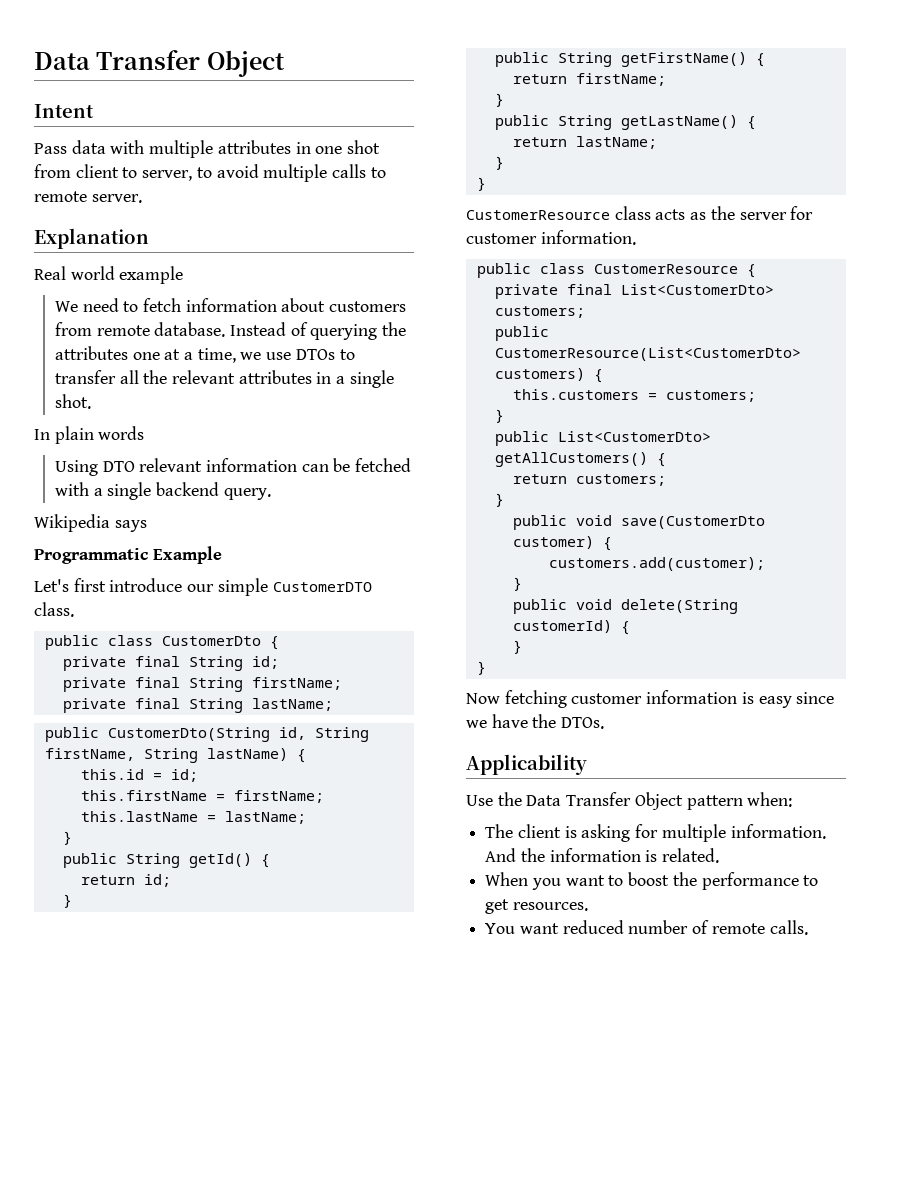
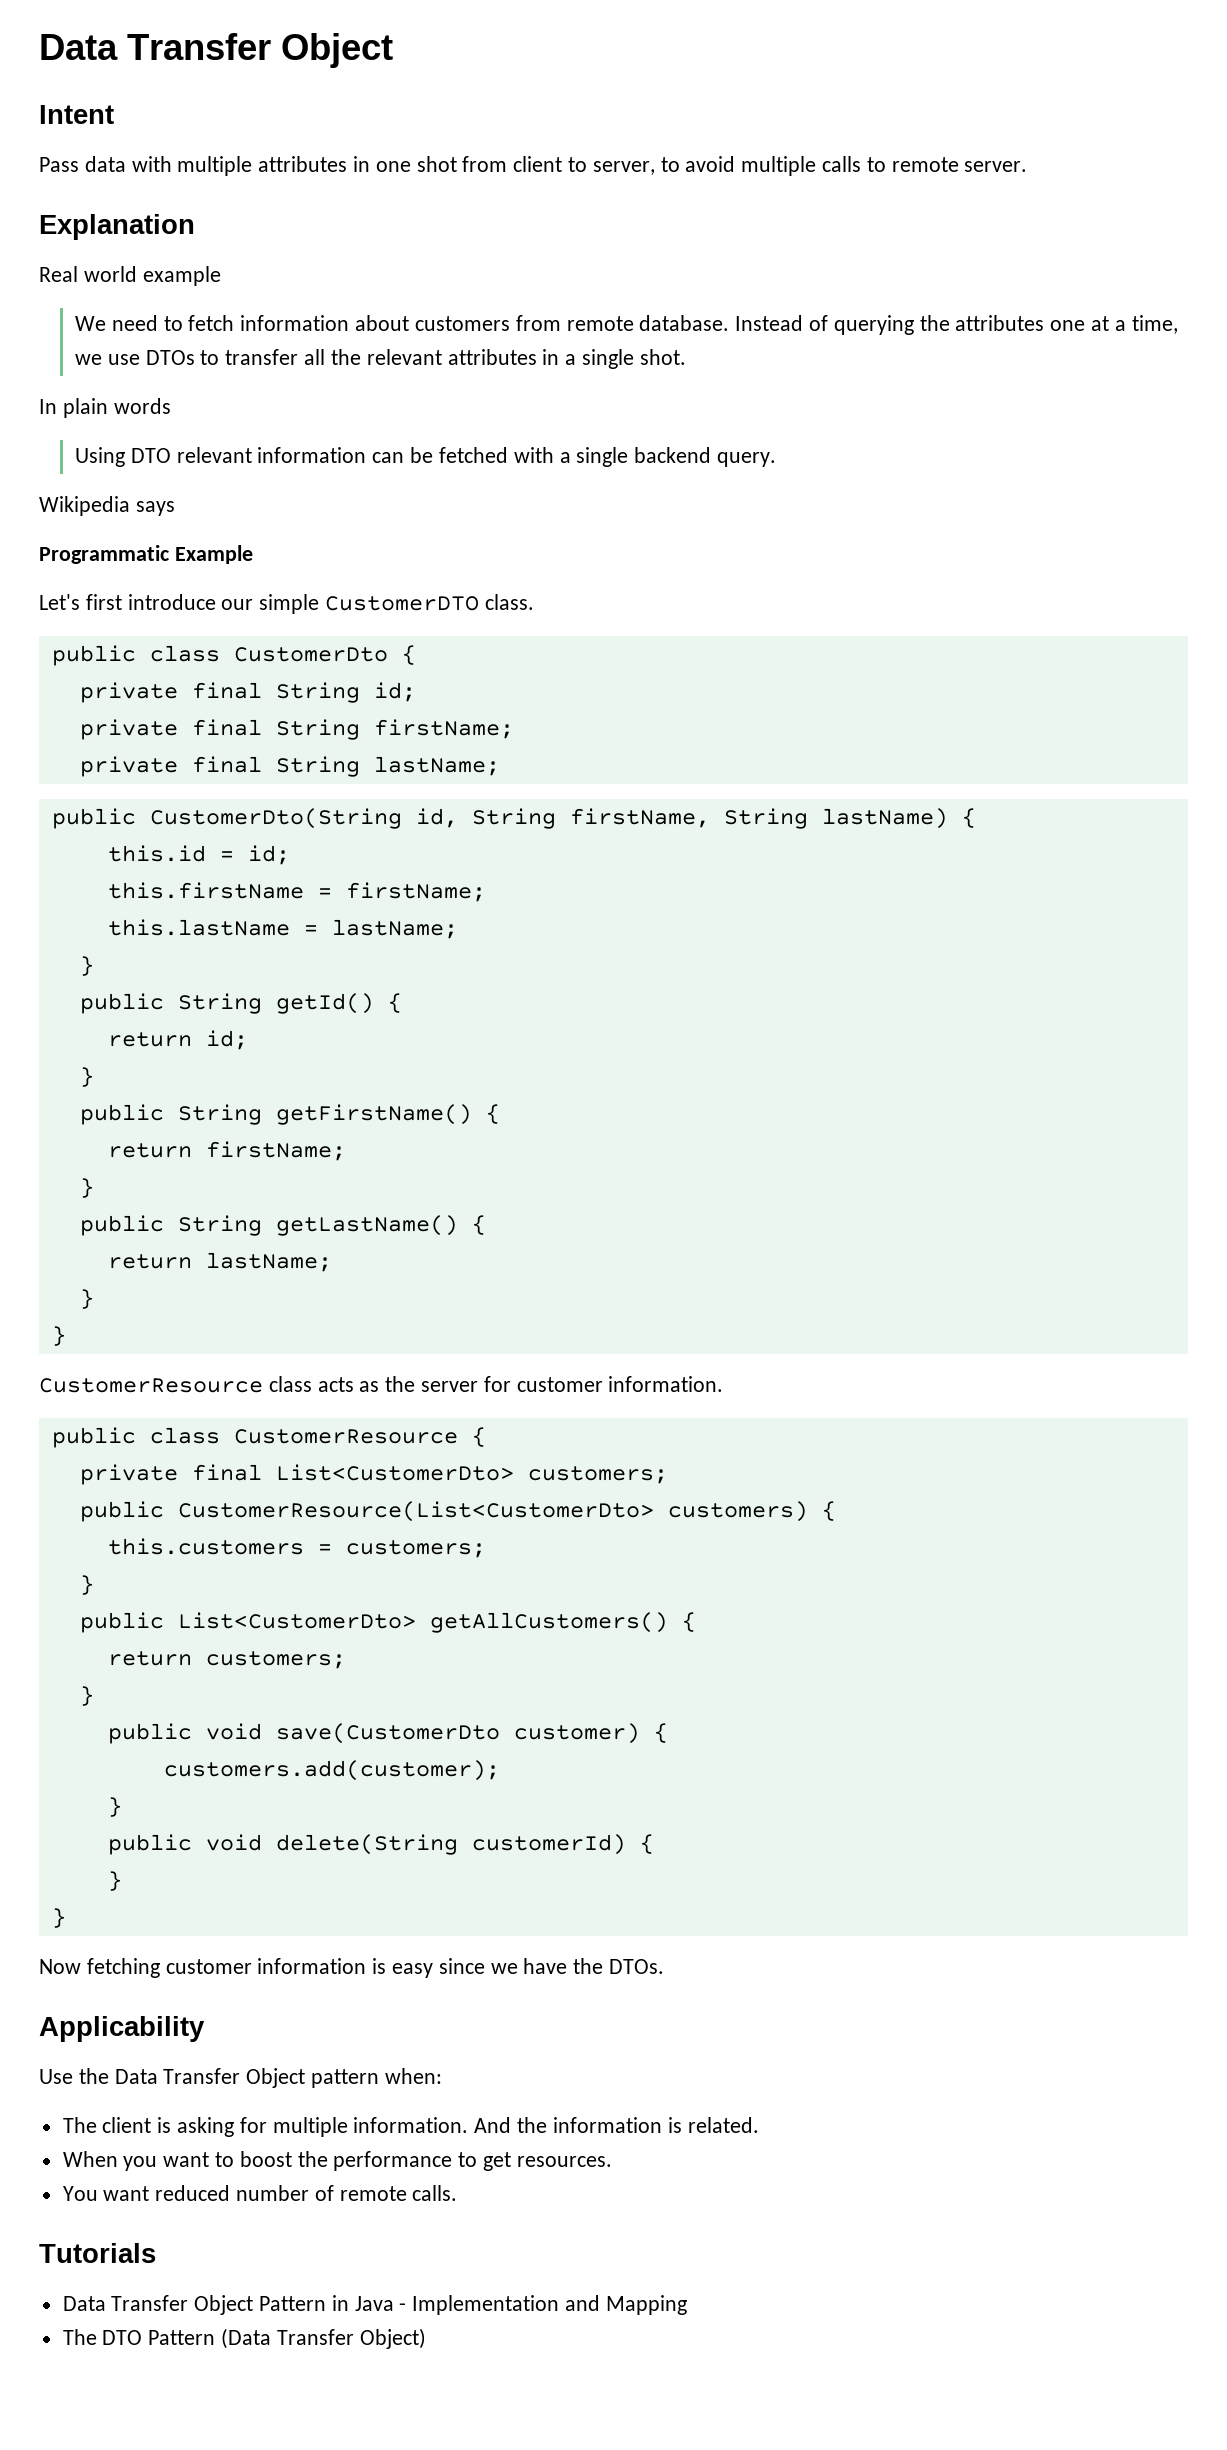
(808, 927) none -> [39,2243,156,2263] [62,2295,687,2315] [62,2328,426,2349] // Tutorials // Data Transfer Object Pattern in Java - Implementation and Mapping // The DTO Pattern (Data Transfer Object)

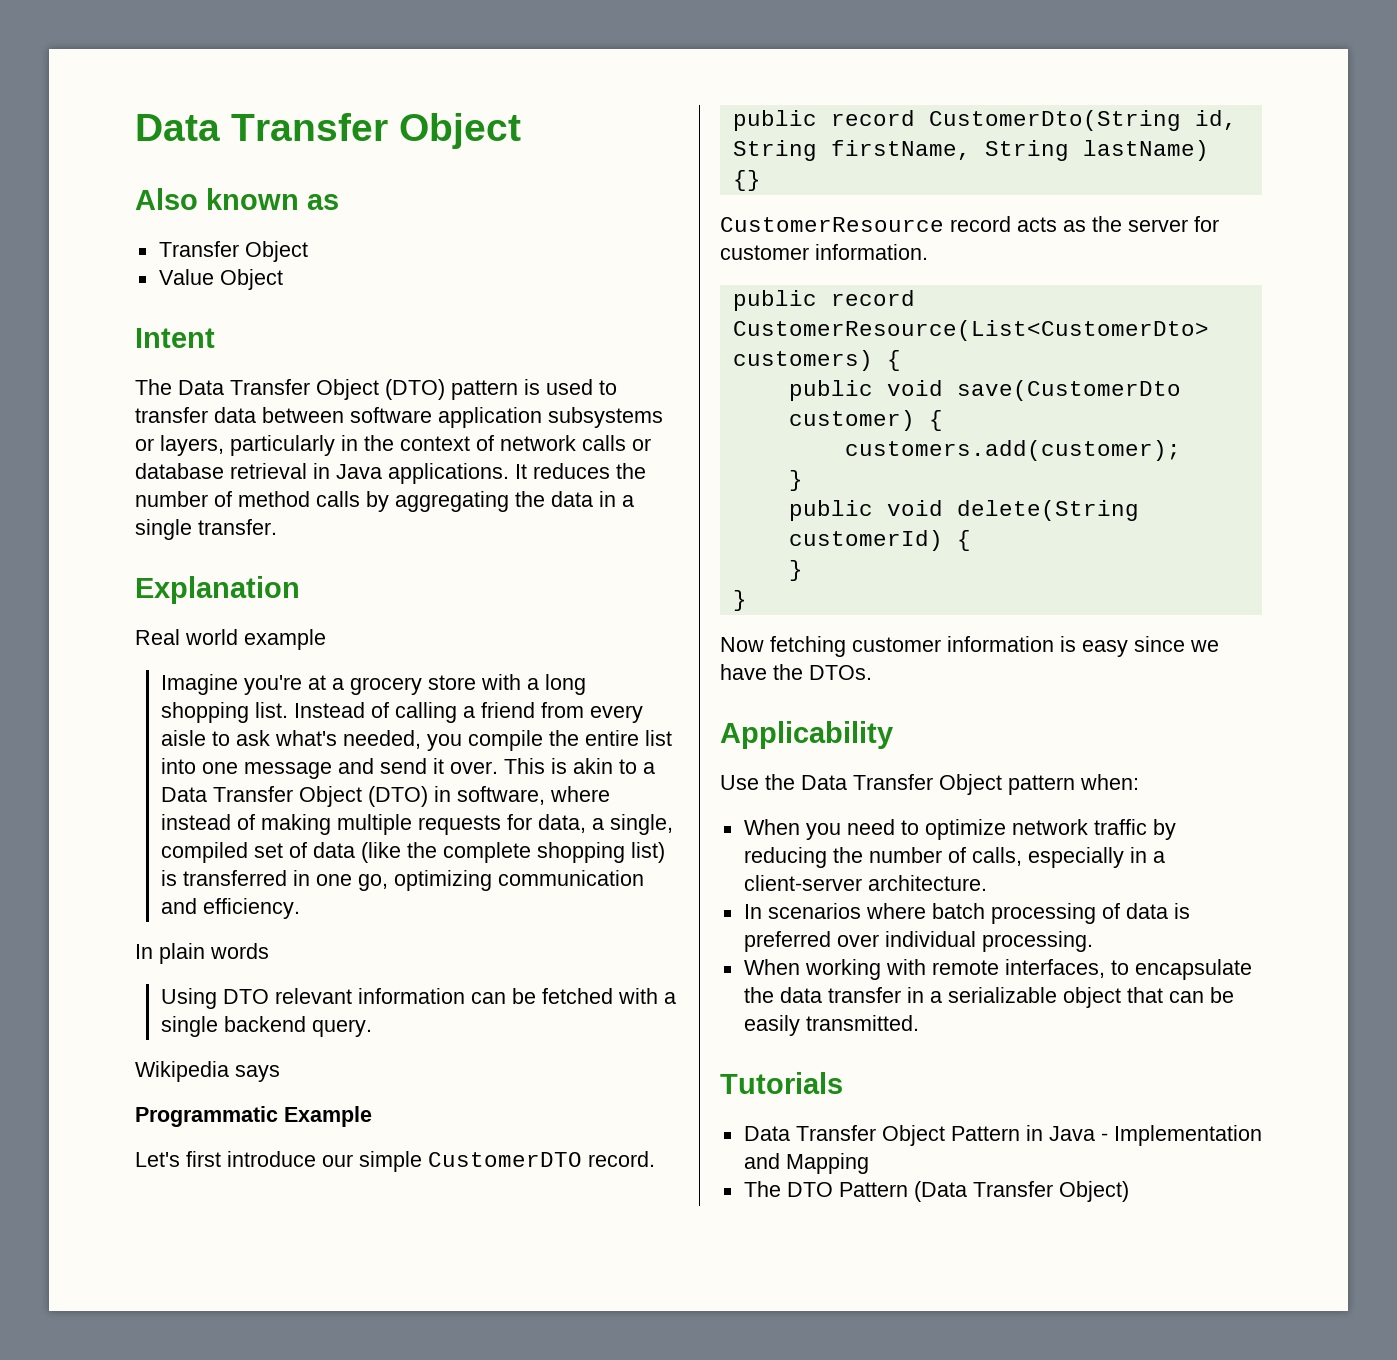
[39,105,114,124] [39,156,1028,176] [39,214,195,240] [39,266,221,286] [75,315,1178,335] [75,349,686,369] Intent // Pass data with multiple attributes in one shot from client to server, to avoid multiple calls to remote server. // Explanation // Real world example // We need to fetch information about customers from remote database. Instead of querying the attributes one at a time, we use DTOs to transfer all the relevant attributes in a single shot. -> [135,188,339,210] [158,241,308,262] [158,269,283,290] [135,328,215,348] [135,379,617,400] [135,407,663,428] [135,435,651,456] [135,463,646,484] [135,491,634,512] [135,519,277,540] [135,576,300,604] [135,629,326,650] [160,674,586,695] [160,702,643,723] [160,730,672,751] [160,758,655,779] [160,786,610,807] [160,814,673,835] [160,842,665,863] [160,870,644,891] [160,898,300,919] Also known as // Transfer Object // Value Object // Intent // The Data Transfer Object (DTO) pattern is used to transfer data between software application subsystems or layers, particularly in the context of network calls or database retrieval in Java applications. It reduces the number of method calls by aggregating the data in a single transfer. // Explanation // Real world example // Imagine you're at a grocery store with a long shopping list. Instead of calling a friend from every aisle to ask what's needed, you compile the entire list into one message and send it over. This is akin to a Data Transfer Object (DTO) in software, where instead of making multiple requests for data, a single, compiled set of data (like the complete shopping list) is transferred in one go, optimizing communication and efficiency.
[484,594,534,610] [51,645,416,666] [79,682,416,703] [79,719,514,740] [79,756,500,777] [51,808,136,829] class. // public class CustomerDto { // private final String id; // private final String firstName; // private final String lastName; // public -> [588,1151,655,1167] [732,110,915,131] record. // public record
[961,808,976,828] [107,845,290,865] [107,882,486,902] [107,919,458,939] [79,956,94,976] [79,993,402,1014] [107,1030,248,1050] [79,1067,94,1087] [79,1104,500,1125] [107,1141,346,1161] [79,1178,94,1198] [79,1215,486,1236] [107,1252,332,1272] [79,1289,94,1309] [51,1326,66,1346] [39,1376,312,1393] { // this.id = id; // this.firstName = firstName; // this.lastName = lastName; // } // public String getId() { // return id; // } // public String getFirstName() { // return firstName; // } // public String getLastName() { // return lastName; // } // } // CustomerResource class -> [732,170,761,191] [720,216,1011,232] {} // CustomerResource record
[149,1427,486,1447] [79,1464,668,1485] [79,1501,836,1522] [107,1538,486,1558] [79,1575,94,1595] [79,1612,696,1633] [107,1651,346,1669] [79,1686,94,1706] class CustomerResource { // private final List<CustomerDto> customers; // public CustomerResource(List<CustomerDto> customers) { // this.customers = customers; // } // public List<CustomerDto> getAllCustomers() { // return customers; // } -> [830,290,915,306] [732,320,1209,341] [732,350,901,371] record CustomerResource(List<CustomerDto> customers) {
[62,2117,759,2137] [62,2151,612,2171] [62,2185,458,2201] The client is asking for multiple information. And the information is related. // When you want to boost the performance to get resources. // You want reduced number of remote calls. -> [743,819,1176,840] [743,847,1165,868] [743,875,987,891] [743,903,1190,924] [743,931,1093,952] [743,959,1252,980] [743,987,1234,1008] [743,1015,919,1036] When you need to optimize network traffic by reducing the number of calls, especially in a client-server architecture. // In scenarios where batch processing of data is preferred over individual processing. // When working with remote interfaces, to encapsulate the data transfer in a serializable object that can be easily transmitted.

